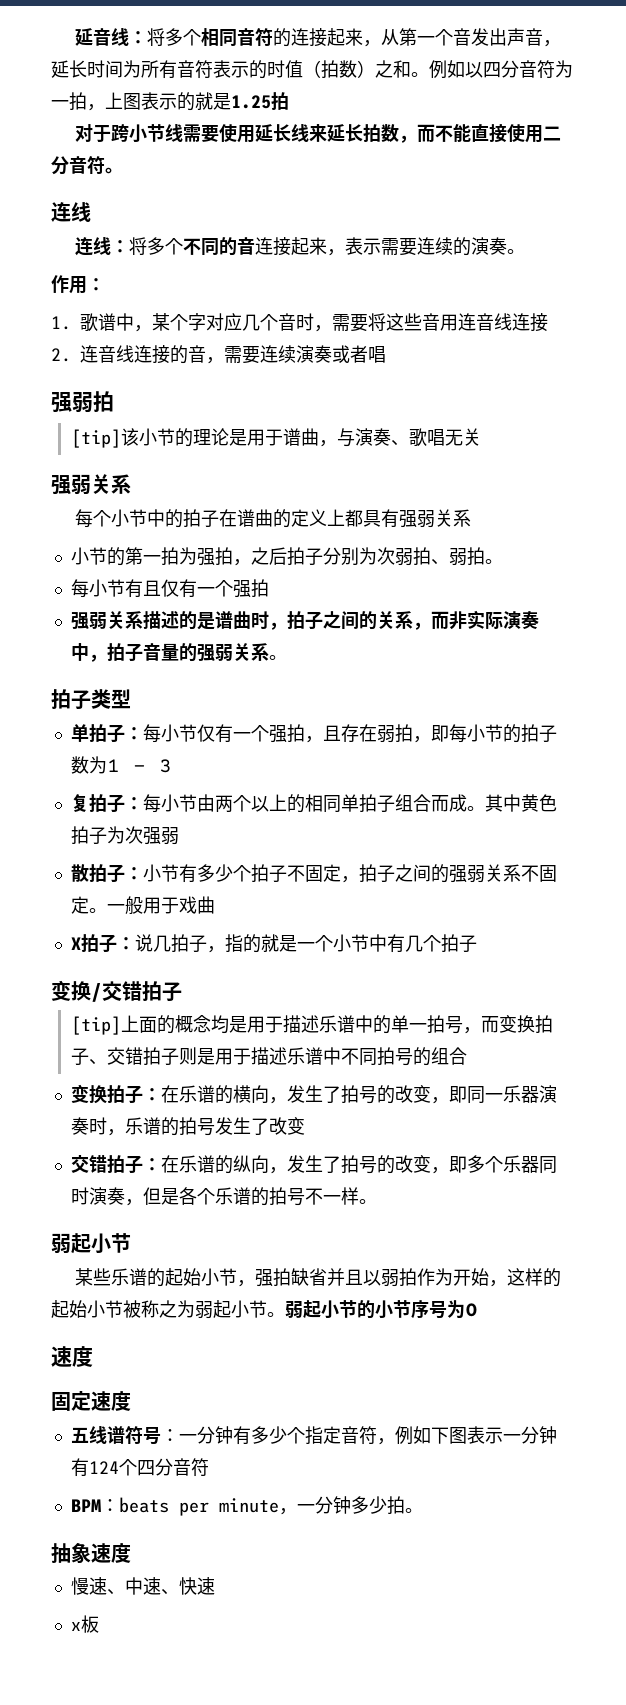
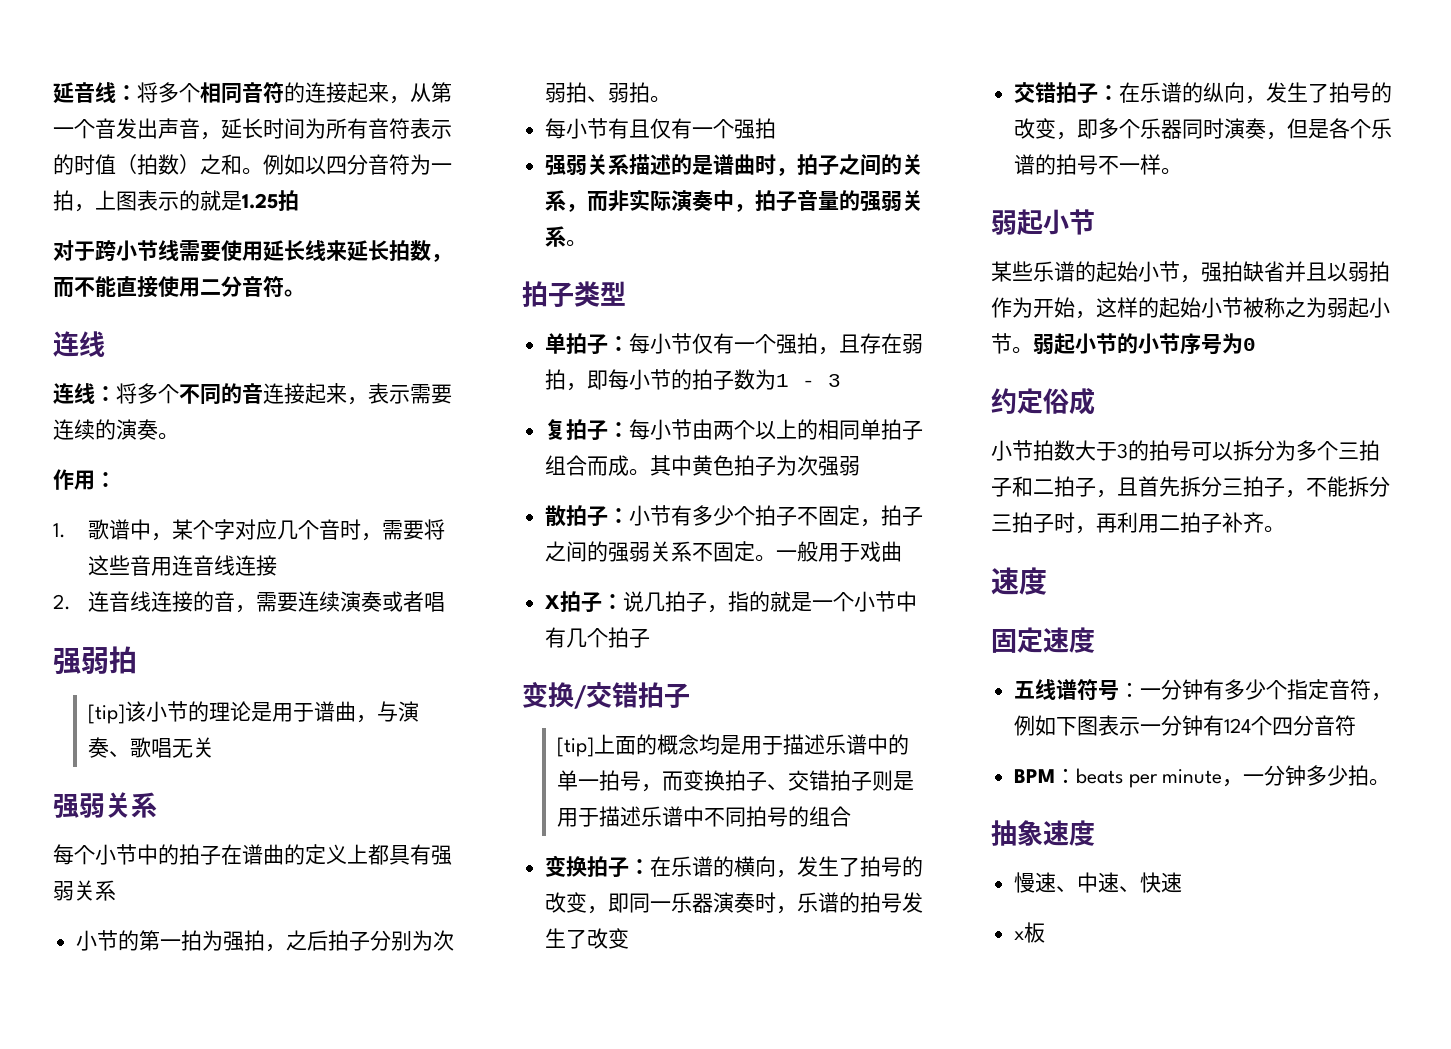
(478, 1310) none -> [991,388,1095,415] [991,440,1380,461] [991,476,1390,498] [991,512,1285,534] // 约定俗成 // 小节拍数大于3的拍号可以拆分为多个三拍子和二拍子，且首先拆分三拍子，不能拆分三拍子时，再利用二拍子补齐。

